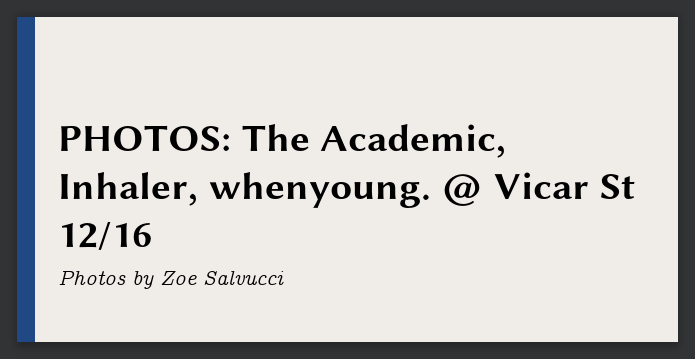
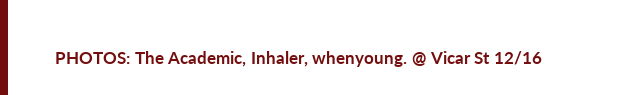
[58,270,284,289] // Photos by Zoe Salvucci -> (542, 58) none

